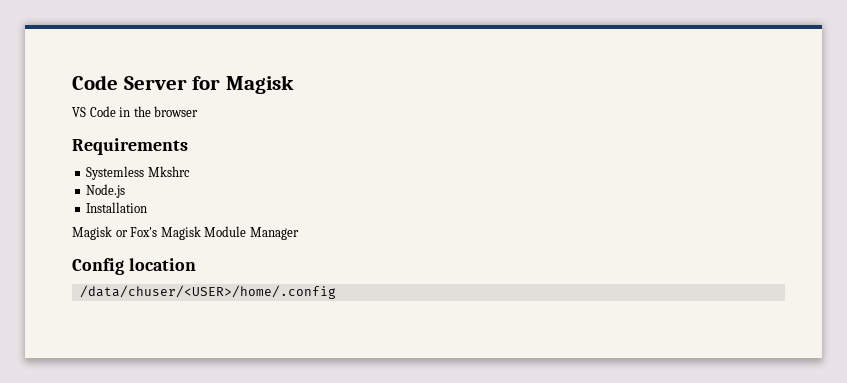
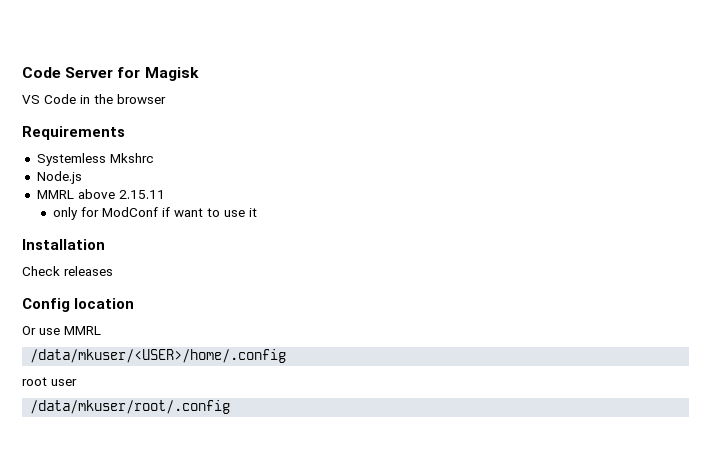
[86,202,148,213] [72,226,299,240] [72,258,196,275] [79,285,336,299] Installation // Magisk or Fox's Magisk Module Manager // Config location // /data/chuser/<USER>/home/.config -> [36,189,165,199] [53,207,258,220] [22,239,105,250] [22,266,113,276] [22,298,135,312] [22,326,101,335] [30,349,287,363] [22,377,77,386] [30,400,231,414] MMRL above 2.15.11 // only for ModConf if want to use it // Installation // Check releases // Config location // Or use MMRL // /data/mkuser/<USER>/home/.config // root user // /data/mkuser/root/.config

